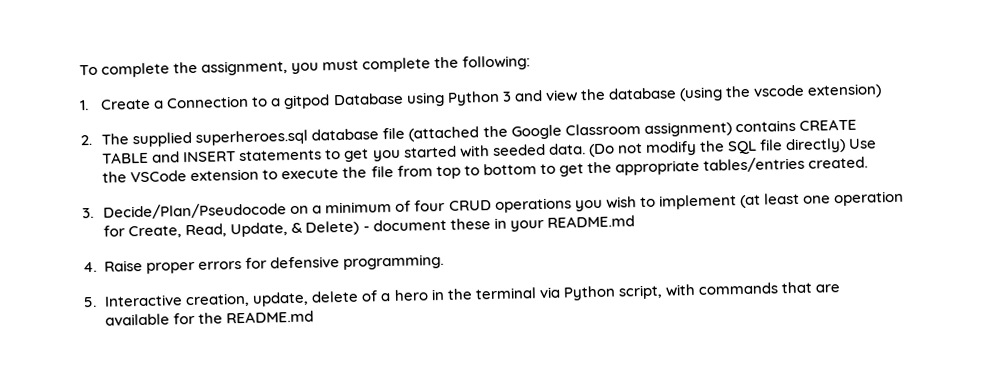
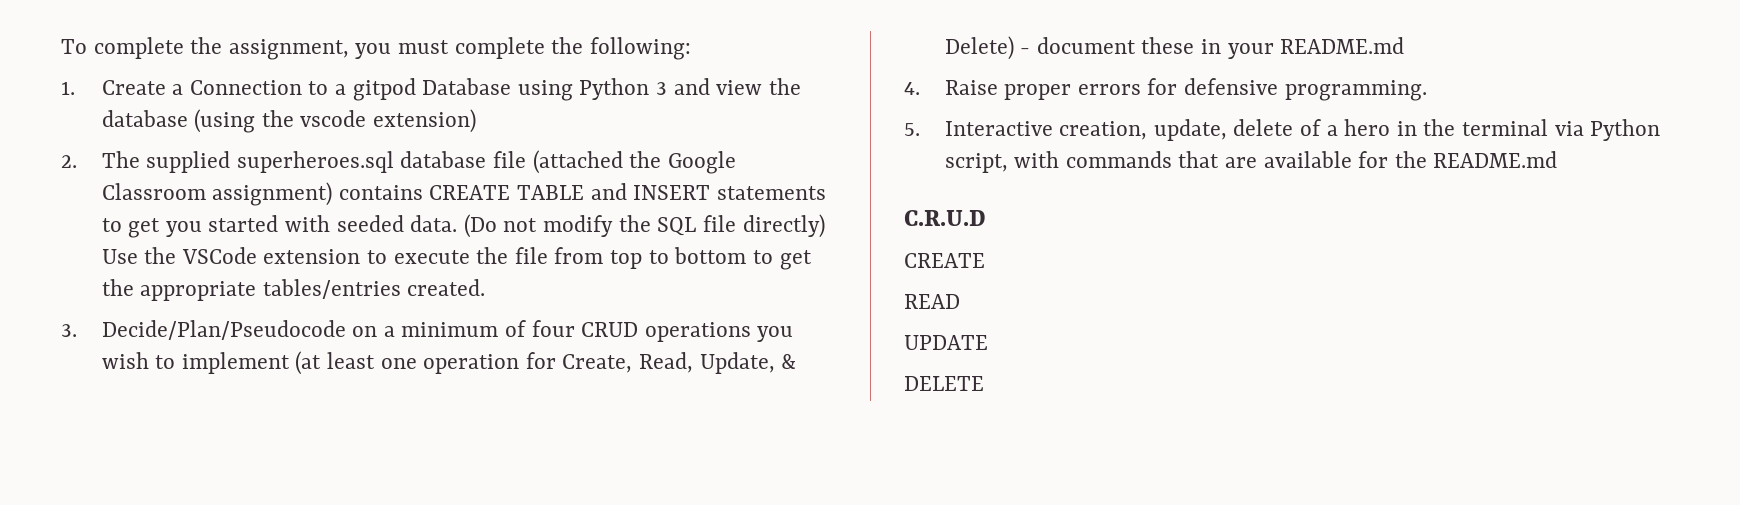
(315, 317) none -> [904,210,986,226] [904,253,985,268] [904,294,960,309] [904,335,988,350] [904,376,984,391] // C.R.U.D // CREATE // READ // UPDATE // DELETE

